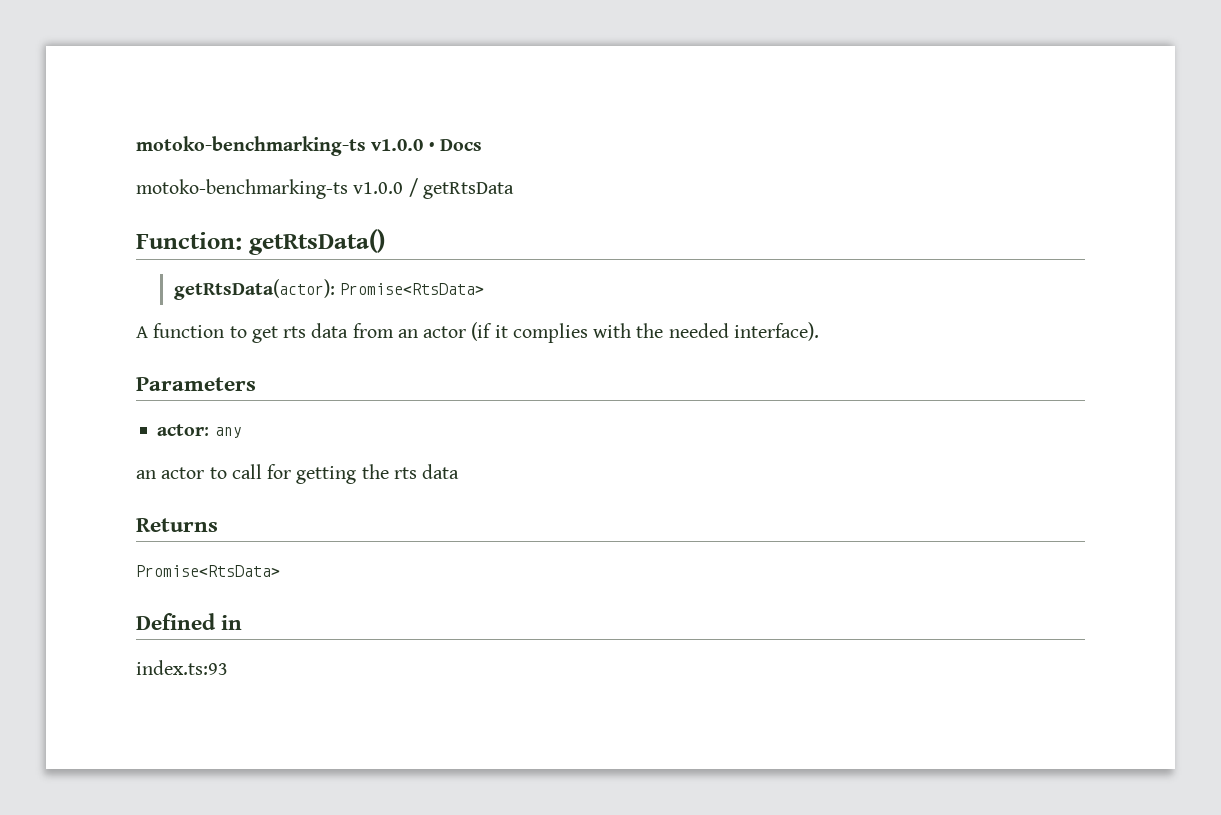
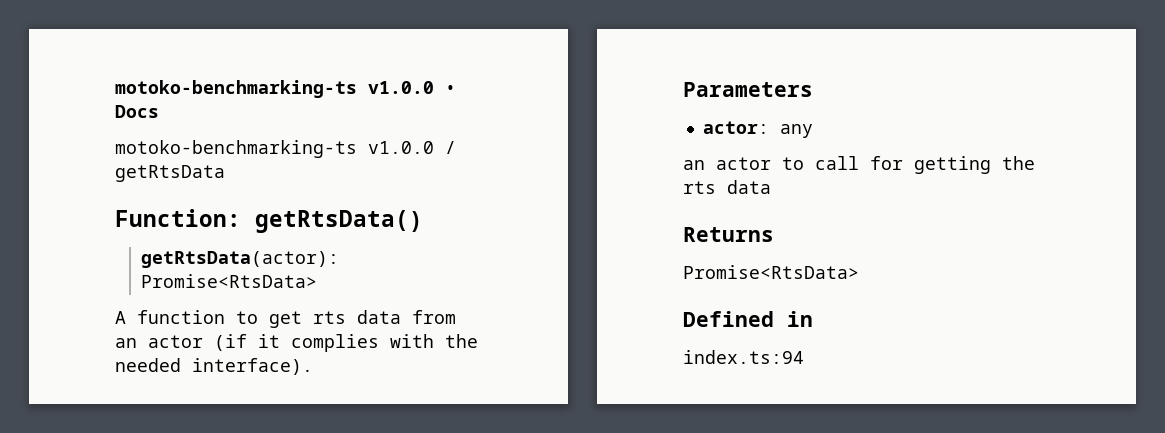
[136,660,228,675] index.ts:93 -> [683,350,804,364] index.ts:94

